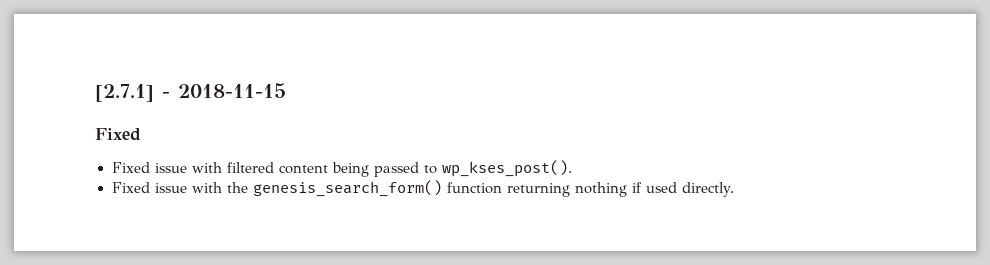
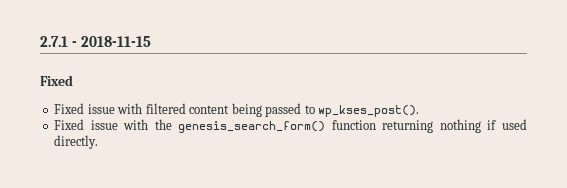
[95,84,154,102] [2.7.1] -> [40,36,68,47] 2.7.1

